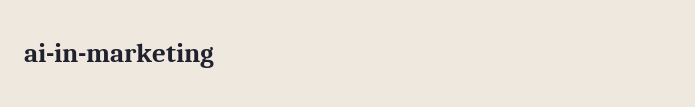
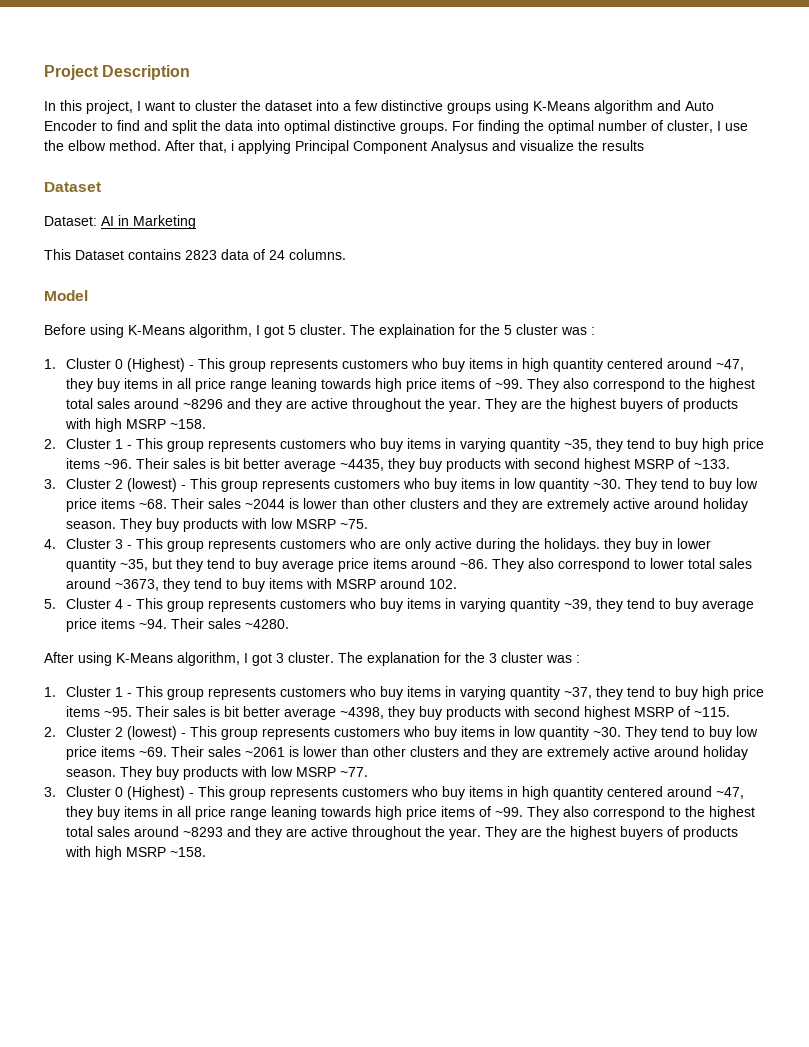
[24,43,214,68] ai-in-marketing -> [44,65,191,80] [44,100,714,114] [44,120,748,134] [44,140,644,154] [44,182,101,192] [44,215,196,229] [44,249,346,260] [44,290,88,301] [44,324,595,338] [44,358,745,372] [66,378,756,392] [66,398,739,412] [65,418,207,432] [44,438,765,452] [66,458,731,472] [44,478,759,492] [66,498,749,512] [66,518,369,532] [44,538,712,552] [66,558,753,572] [66,578,458,592] [44,598,755,612] [66,618,290,632] [44,652,580,666] [44,686,765,700] [66,706,731,720] [44,726,759,740] [66,746,749,760] [66,766,369,780] [44,786,745,800] [66,806,756,820] [66,826,739,840] [65,846,207,860] Project Description // In this project, I want to cluster the dataset into a few distinctive groups using K-Means algorithm and Auto Encoder to find and split the data into optimal distinctive groups. For finding the optimal number of cluster, I use the elbow method. After that, i applying Principal Component Analysus and visualize the results // Dataset // Dataset: AI in Marketing // This Dataset contains 2823 data of 24 columns. // Model // Before using K-Means algorithm, I got 5 cluster. The explaination for the 5 cluster was : // 1. Cluster 0 (Highest) - This group represents customers who buy items in high quantity centered around ~47, they buy items in all price range leaning towards high price items of ~99. They also correspond to the highest total sales around ~8296 and they are active throughout the year. They are the highest buyers of products with high MSRP ~158. // 2. Cluster 1 - This group represents customers who buy items in varying quantity ~35, they tend to buy high price items ~96. Their sales is bit better average ~4435, they buy products with second highest MSRP of ~133. // 3. Cluster 2 (lowest) - This group represents customers who buy items in low quantity ~30. They tend to buy low price items ~68. Their sales ~2044 is lower than other clusters and they are extremely active around holiday season. They buy products with low MSRP ~75. // 4. Cluster 3 - This group represents customers who are only active during the holidays. they buy in lower quantity ~35, but they tend to buy average price items around ~86. They also correspond to lower total sales around ~3673, they tend to buy items with MSRP around 102. // 5. Cluster 4 - This group represents customers who buy items in varying quantity ~39, they tend to buy average price items ~94. Their sales ~4280. // After using K-Means algorithm, I got 3 cluster. The explanation for the 3 cluster was : // 1. Cluster 1 - This group represents customers who buy items in varying quantity ~37, they tend to buy high price items ~95. Their sales is bit better average ~4398, they buy products with second highest MSRP of ~115. // 2. Cluster 2 (lowest) - This group represents customers who buy items in low quantity ~30. They tend to buy low price items ~69. Their sales ~2061 is lower than other clusters and they are extremely active around holiday season. They buy products with low MSRP ~77. // 3. Cluster 0 (Highest) - This group represents customers who buy items in high quantity centered around ~47, they buy items in all price range leaning towards high price items of ~99. They also correspond to the highest total sales around ~8293 and they are active throughout the year. They are the highest buyers of products with high MSRP ~158.

